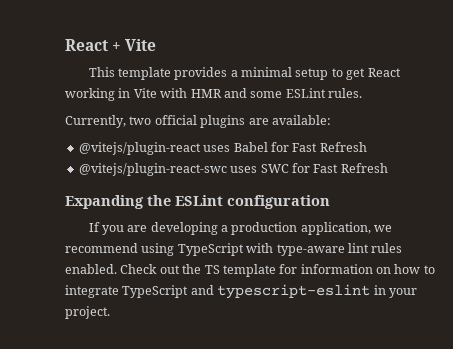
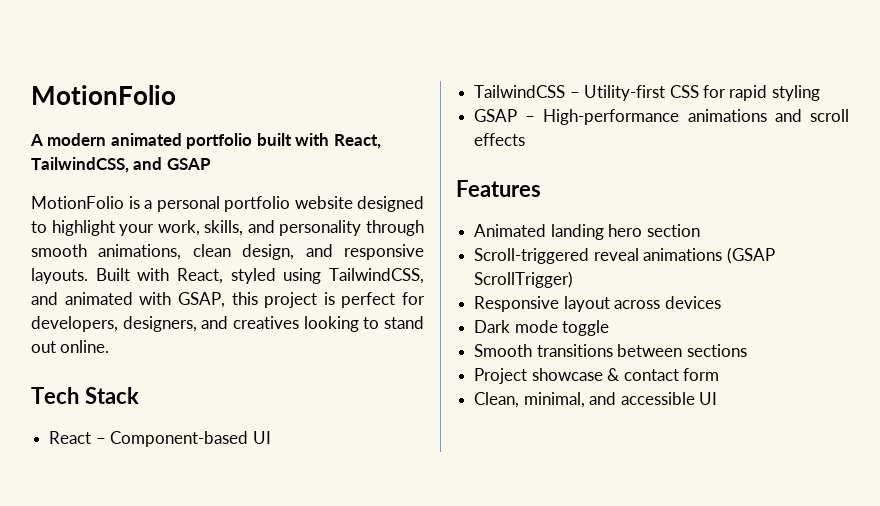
[65,39,157,51] [88,67,401,80] [65,88,362,101] [65,115,331,128] [78,142,367,155] [78,163,388,176] [65,195,330,209] [88,222,393,235] [65,243,403,256] [65,264,435,277] [65,284,417,299] [65,306,110,319] React + Vite // This template provides a minimal setup to get React working in Vite with HMR and some ESLint rules. // Currently, two official plugins are available: // @vitejs/plugin-react uses Babel for Fast Refresh // @vitejs/plugin-react-swc uses SWC for Fast Refresh // Expanding the ESLint configuration // If you are developing a production application, we recommend using TypeScript with type-aware lint rules enabled. Check out the TS template for information on how to integrate TypeScript and typescript-eslint in your project. -> [31,85,176,105] [30,133,381,149] [31,157,211,173] [31,196,424,212] [31,220,424,236] [31,244,424,260] [31,268,424,284] [31,292,425,308] [31,316,425,332] [31,340,110,353] [31,387,139,404] [49,431,271,447] [474,85,820,101] [474,109,849,125] [474,133,526,146] [456,180,541,197] [474,224,700,240] [474,247,775,264] [474,271,574,288] [474,296,721,312] [474,320,610,336] [474,344,747,357] [474,368,719,384] [474,392,717,408] MotionFolio // A modern animated portfolio built with React, TailwindCSS, and GSAP // MotionFolio is a personal portfolio website designed to highlight your work, skills, and personality through smooth animations, clean design, and responsive layouts. Built with React, styled using TailwindCSS, and animated with GSAP, this project is perfect for developers, designers, and creatives looking to stand out online. // Tech Stack // React – Component-based UI // TailwindCSS – Utility-first CSS for rapid styling // GSAP – High-performance animations and scroll effects // Features // Animated landing hero section // Scroll-triggered reveal animations (GSAP ScrollTrigger) // Responsive layout across devices // Dark mode toggle // Smooth transitions between sections // Project showcase & contact form // Clean, minimal, and accessible UI

